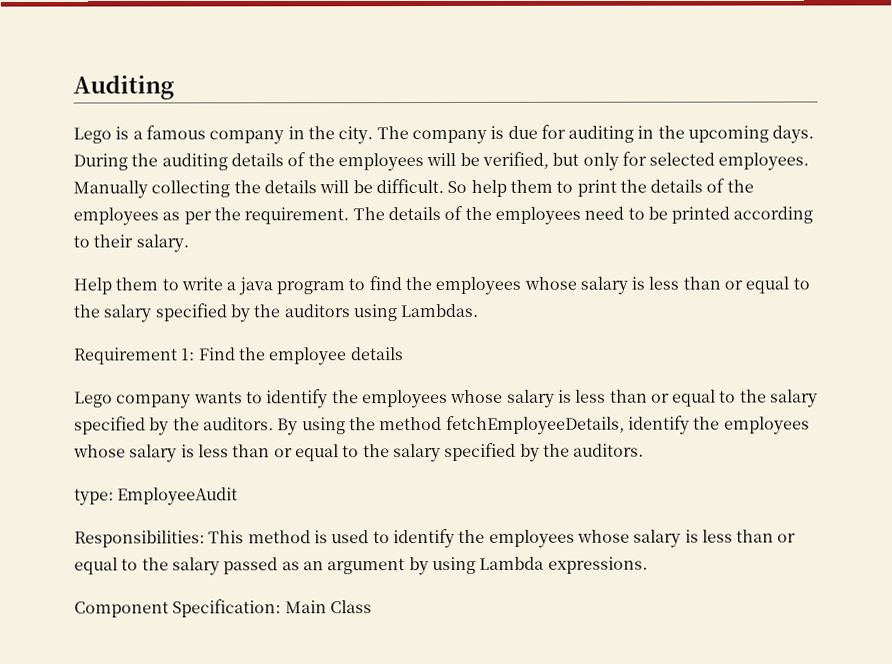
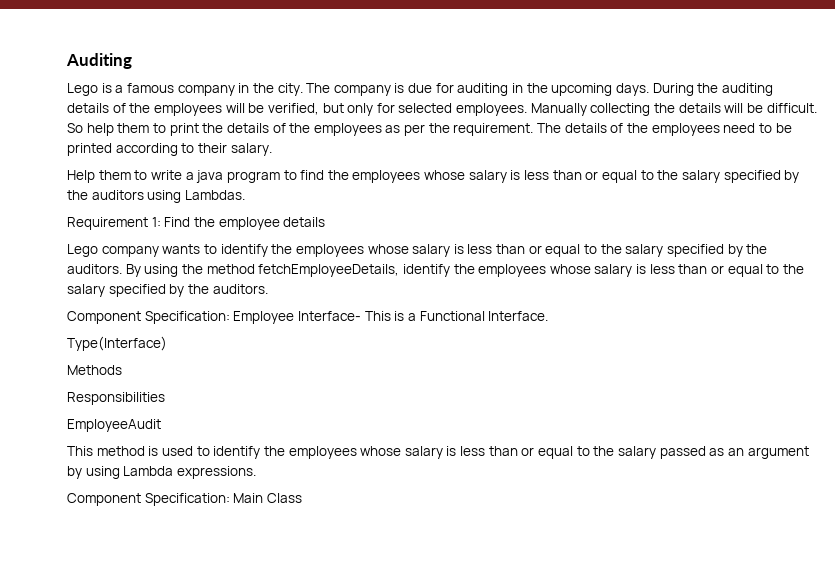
[74,488,114,506] type: -> [67,311,549,324] [67,336,167,351] [67,365,122,375] [67,392,165,405] Component Specification: Employee Interface- This is a Functional Interface. // Type(Interface) // Methods // Responsibilities //
[74,530,205,548] Responsibilities: -> (161, 425) none

